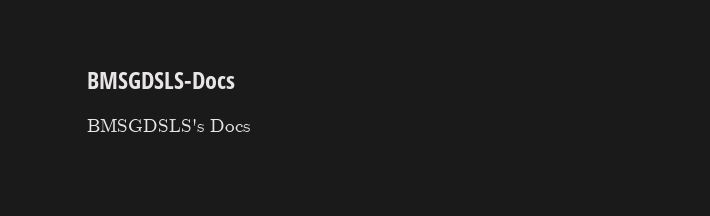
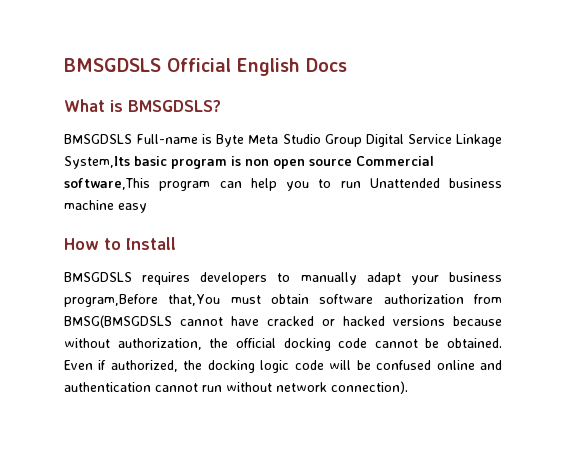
[87,72,235,89] [87,118,250,132] BMSGDSLS-Docs // BMSGDSLS's Docs -> [64,58,347,76] [64,99,221,112] [64,134,502,147] [64,156,434,169] [64,178,502,191] [64,200,147,213] [64,237,176,250] [64,272,503,285] [64,294,502,307] [64,315,502,328] [64,338,502,351] [64,360,502,373] [64,381,408,394] BMSGDSLS Official English Docs // What is BMSGDSLS? // BMSGDSLS Full-name is Byte Meta Studio Group Digital Service Linkage System,Its basic program is non open source Commercial software,This program can help you to run Unattended business machine easy // How to Install // BMSGDSLS requires developers to manually adapt your business program,Before that,You must obtain software authorization from BMSG(BMSGDSLS cannot have cracked or hacked versions because without authorization, the official docking code cannot be obtained. Even if authorized, the docking logic code will be confused online and authentication cannot run without network connection).

